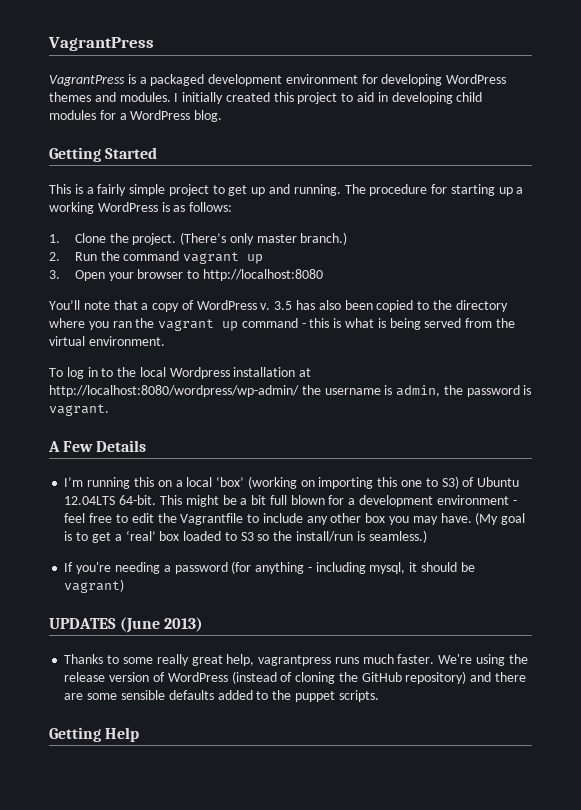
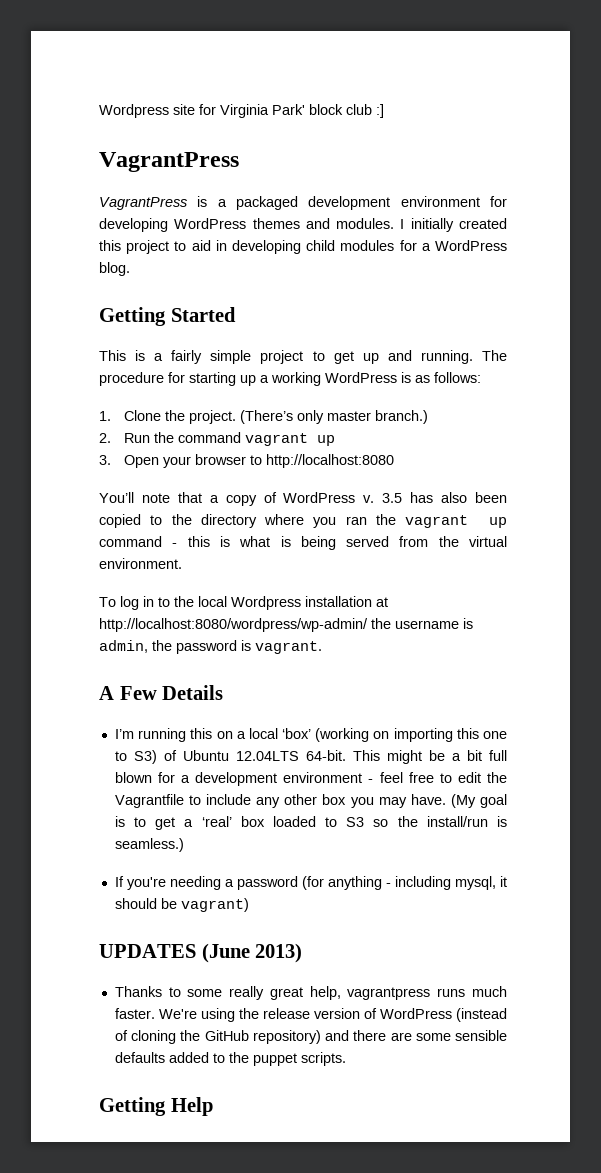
(48, 44) none -> [99,104,384,118] Wordpress site for Virginia Park' block club :] //

